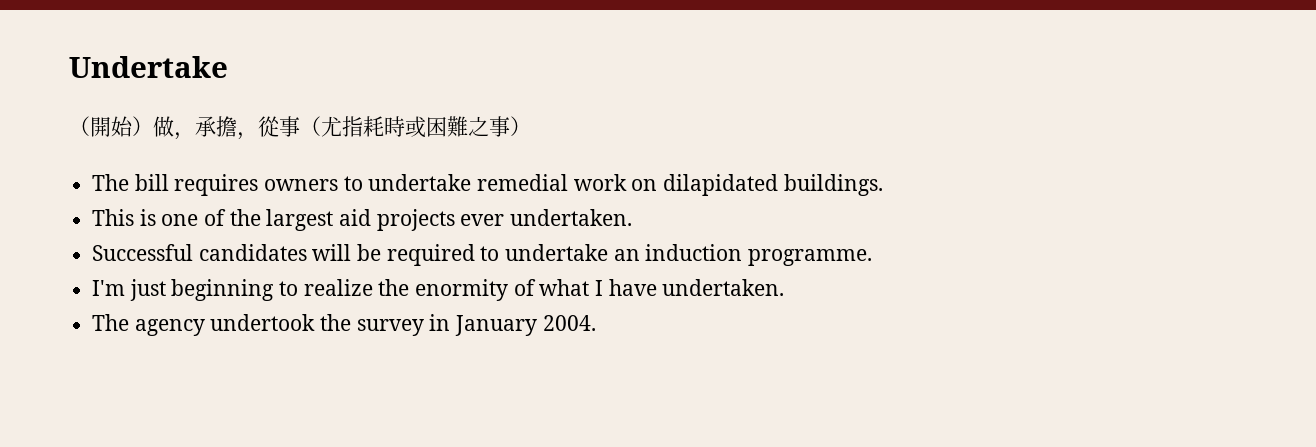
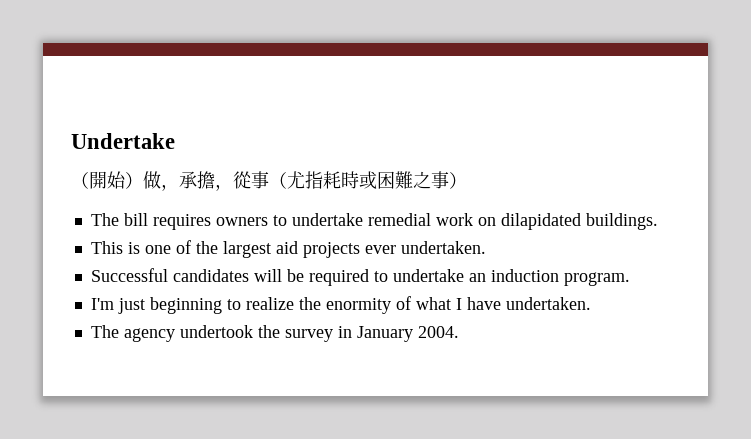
[748,249,873,266] programme. -> [563,272,630,286] program.

